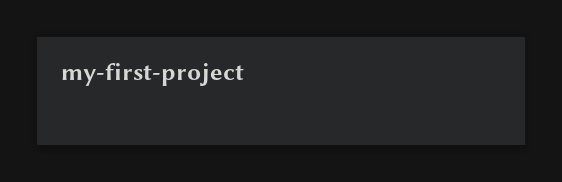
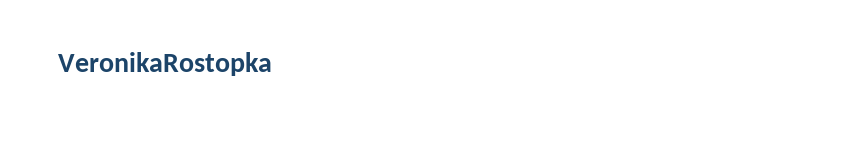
[61,63,244,86] my-first-project -> [58,52,272,76] VeronikaRostopka

